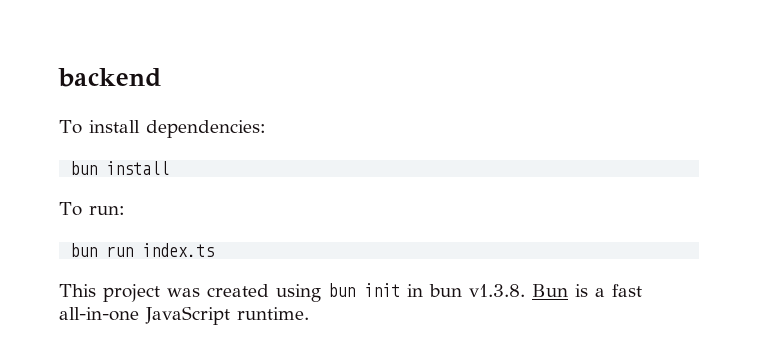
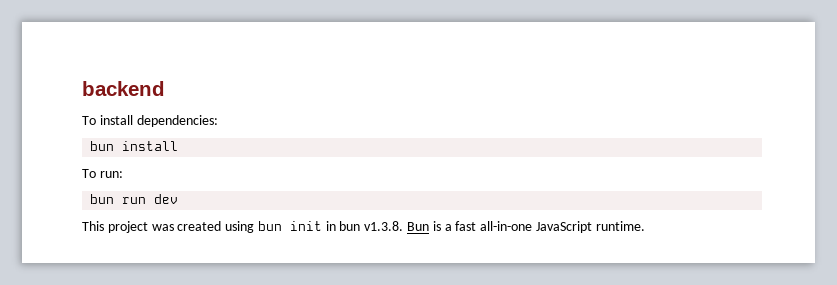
[142,243,215,257] index.ts -> [154,194,179,204] dev

